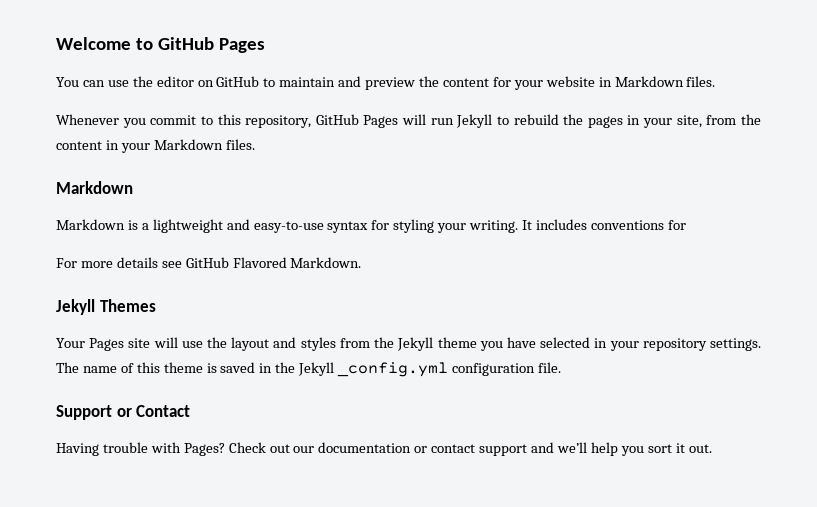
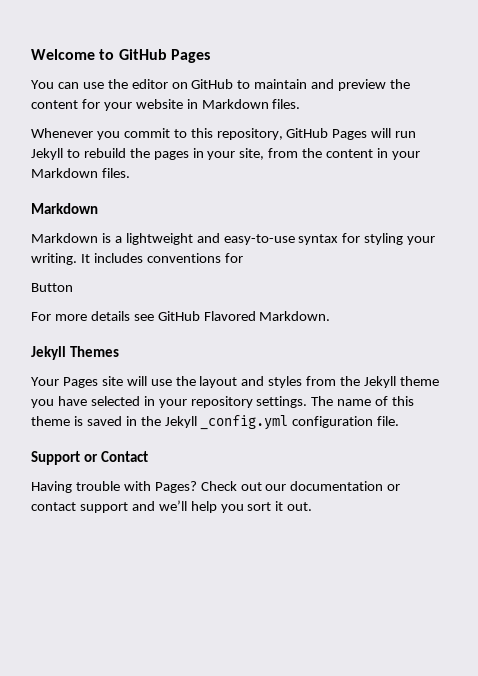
(686, 225) none -> [31,283,73,292] // Button

